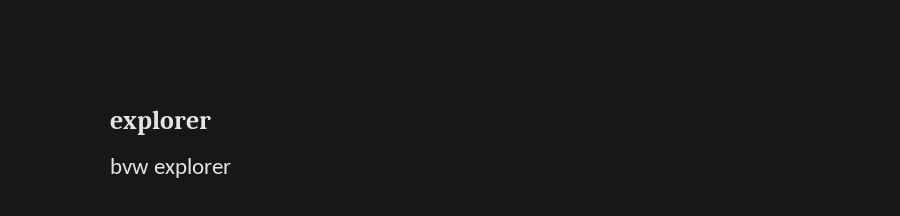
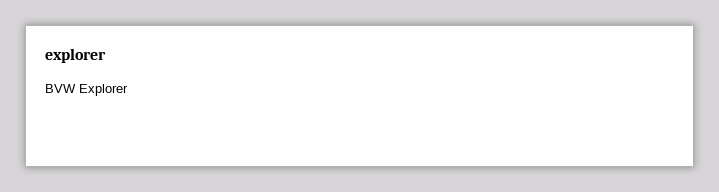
[110,158,232,178] bvw explorer -> [45,84,128,96] BVW Explorer

